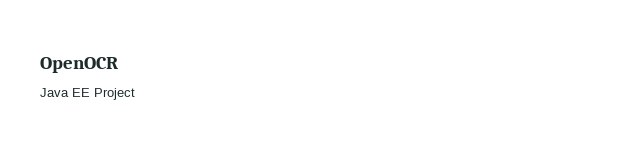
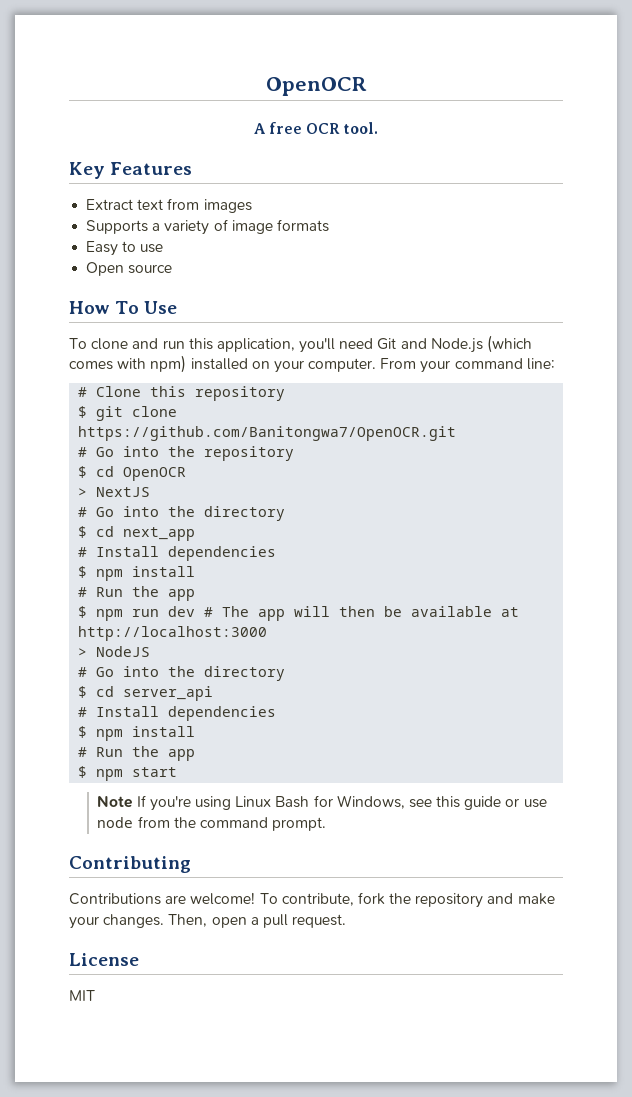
[40,57,118,73] [40,88,135,100] OpenOCR // Java EE Project -> [266,77,367,96] [253,122,379,134] [69,162,193,179] [86,198,252,213] [86,219,329,235] [86,241,164,256] [86,262,173,276] [69,301,178,314] [69,335,533,353] [69,355,555,373] [78,386,286,401] [78,406,178,421] [78,426,457,441] [78,446,295,461] [78,466,187,481] [78,487,151,497] [78,506,286,521] [78,526,196,541] [78,546,277,561] [78,566,196,581] [78,586,196,601] [78,606,520,621] [78,626,268,641] [78,646,151,657] [78,666,286,681] [78,686,214,701] [78,706,277,721] [78,726,196,741] [78,746,196,761] [78,766,178,781] [97,795,547,811] [97,816,327,831] [69,856,191,873] [69,892,555,908] [69,914,347,929] [69,953,139,966] [69,990,95,1001] OpenOCR // A free OCR tool. // Key Features // Extract text from images // Supports a variety of image formats // Easy to use // Open source // How To Use // To clone and run this application, you'll need Git and Node.js (which comes with npm) installed on your computer. From your command line: // # Clone this repository // $ git clone https://github.com/Banitongwa7/OpenOCR.git // # Go into the repository // $ cd OpenOCR // > NextJS // # Go into the directory // $ cd next_app // # Install dependencies // $ npm install // # Run the app // $ npm run dev # The app will then be available at http://localhost:3000 // > NodeJS // # Go into the directory // $ cd server_api // # Install dependencies // $ npm install // # Run the app // $ npm start // Note If you're using Linux Bash for Windows, see this guide or use node from the command prompt. // Contributing // Contributions are welcome! To contribute, fork the repository and make your changes. Then, open a pull request. // License // MIT

